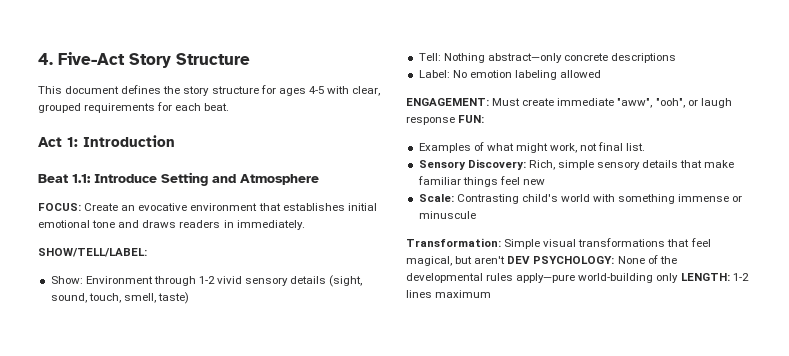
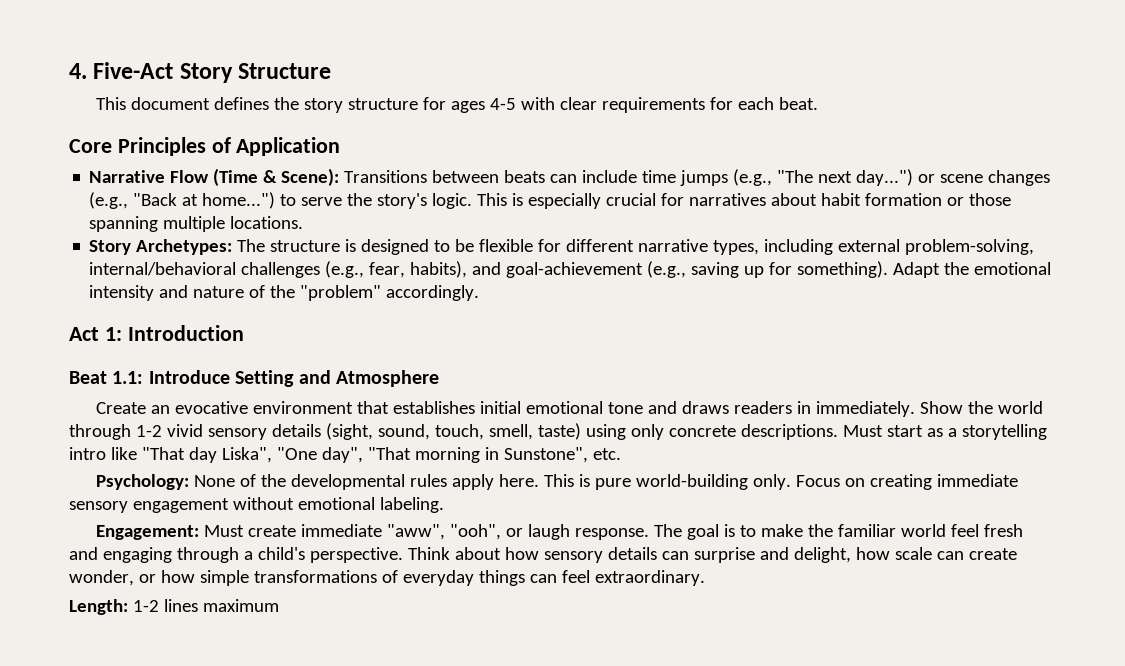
[352,86,381,96] [38,103,81,113] clear, grouped -> [559,97,597,110] clear
(230, 107) none -> [69,137,341,156] [89,168,1051,186] [89,192,1012,209] [89,216,304,232] [89,239,1035,255] [89,261,1052,278] [89,285,480,301] // Core Principles of Application // Narrative Flow (Time & Scene): Transitions between beats can include time jumps (e.g., "The next day...") or scene changes (e.g., "Back at home...") to serve the story's logic. This is especially crucial for narratives about habit formation or those spanning multiple locations. // Story Archetypes: The structure is designed to be flexible for different narrative types, including external problem-solving, internal/behavioral challenges (e.g., fear, habits), and goal-achievement (e.g., saving up for something). Adapt the emotional intensity and nature of the "problem" accordingly.
[38,203,81,211] FOCUS: -> (439, 378) none
[38,248,147,257] [50,276,153,284] // SHOW/TELL/LABEL: // Show: Environment -> [919,401,1043,414] Show the world
[418,53,677,63] [418,70,602,80] [406,98,489,106] // Tell: Nothing abstract—only concrete descriptions // Label: No emotion labeling allowed // ENGAGEMENT: -> [585,424,1047,440] [69,447,621,463] [95,474,1018,490] [69,497,444,513] [95,525,199,540] using only concrete descriptions. Must start as a storytelling intro like "That day Liska", "One day", "That morning in Sunstone", etc. // Psychology: None of the developmental rules apply here. This is pure world-building only. Focus on creating immediate sensory engagement without emotional labeling. // Engagement:
[406,115,485,125] [418,142,646,153] [418,159,735,170] [417,176,545,187] [418,194,743,204] [418,211,476,219] [406,238,711,249] [406,255,677,266] [406,273,730,283] response FUN: // Examples of what might work, not final list. // Sensory Discovery: Rich, simple sensory details that make familiar things feel new // Scale: Contrasting child's world with something immense or minuscule // Transformation: Simple visual transformations that feel magical, but aren't DEV PSYCHOLOGY: None of the developmental rules apply—pure world-building only LENGTH: -> [574,524,1023,540] [69,547,1017,563] [69,570,705,586] [69,599,128,615] response. The goal is to make the familiar world feel fresh and engaging through a child's perspective. Think about how sensory details can surprise and delight, how scale can create wonder, or how simple transformations of everyday things can feel extraordinary. // Length:

